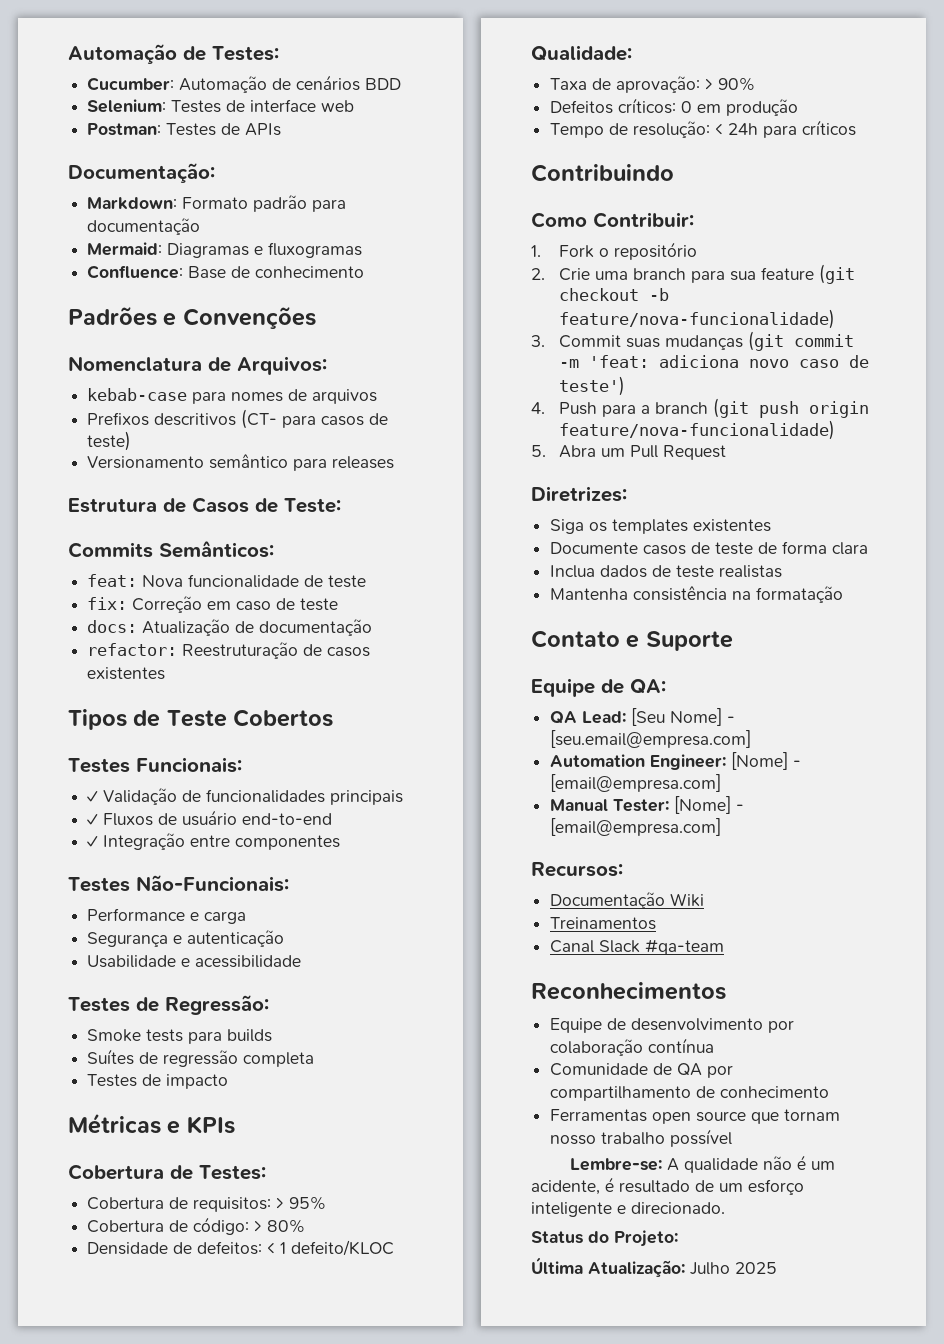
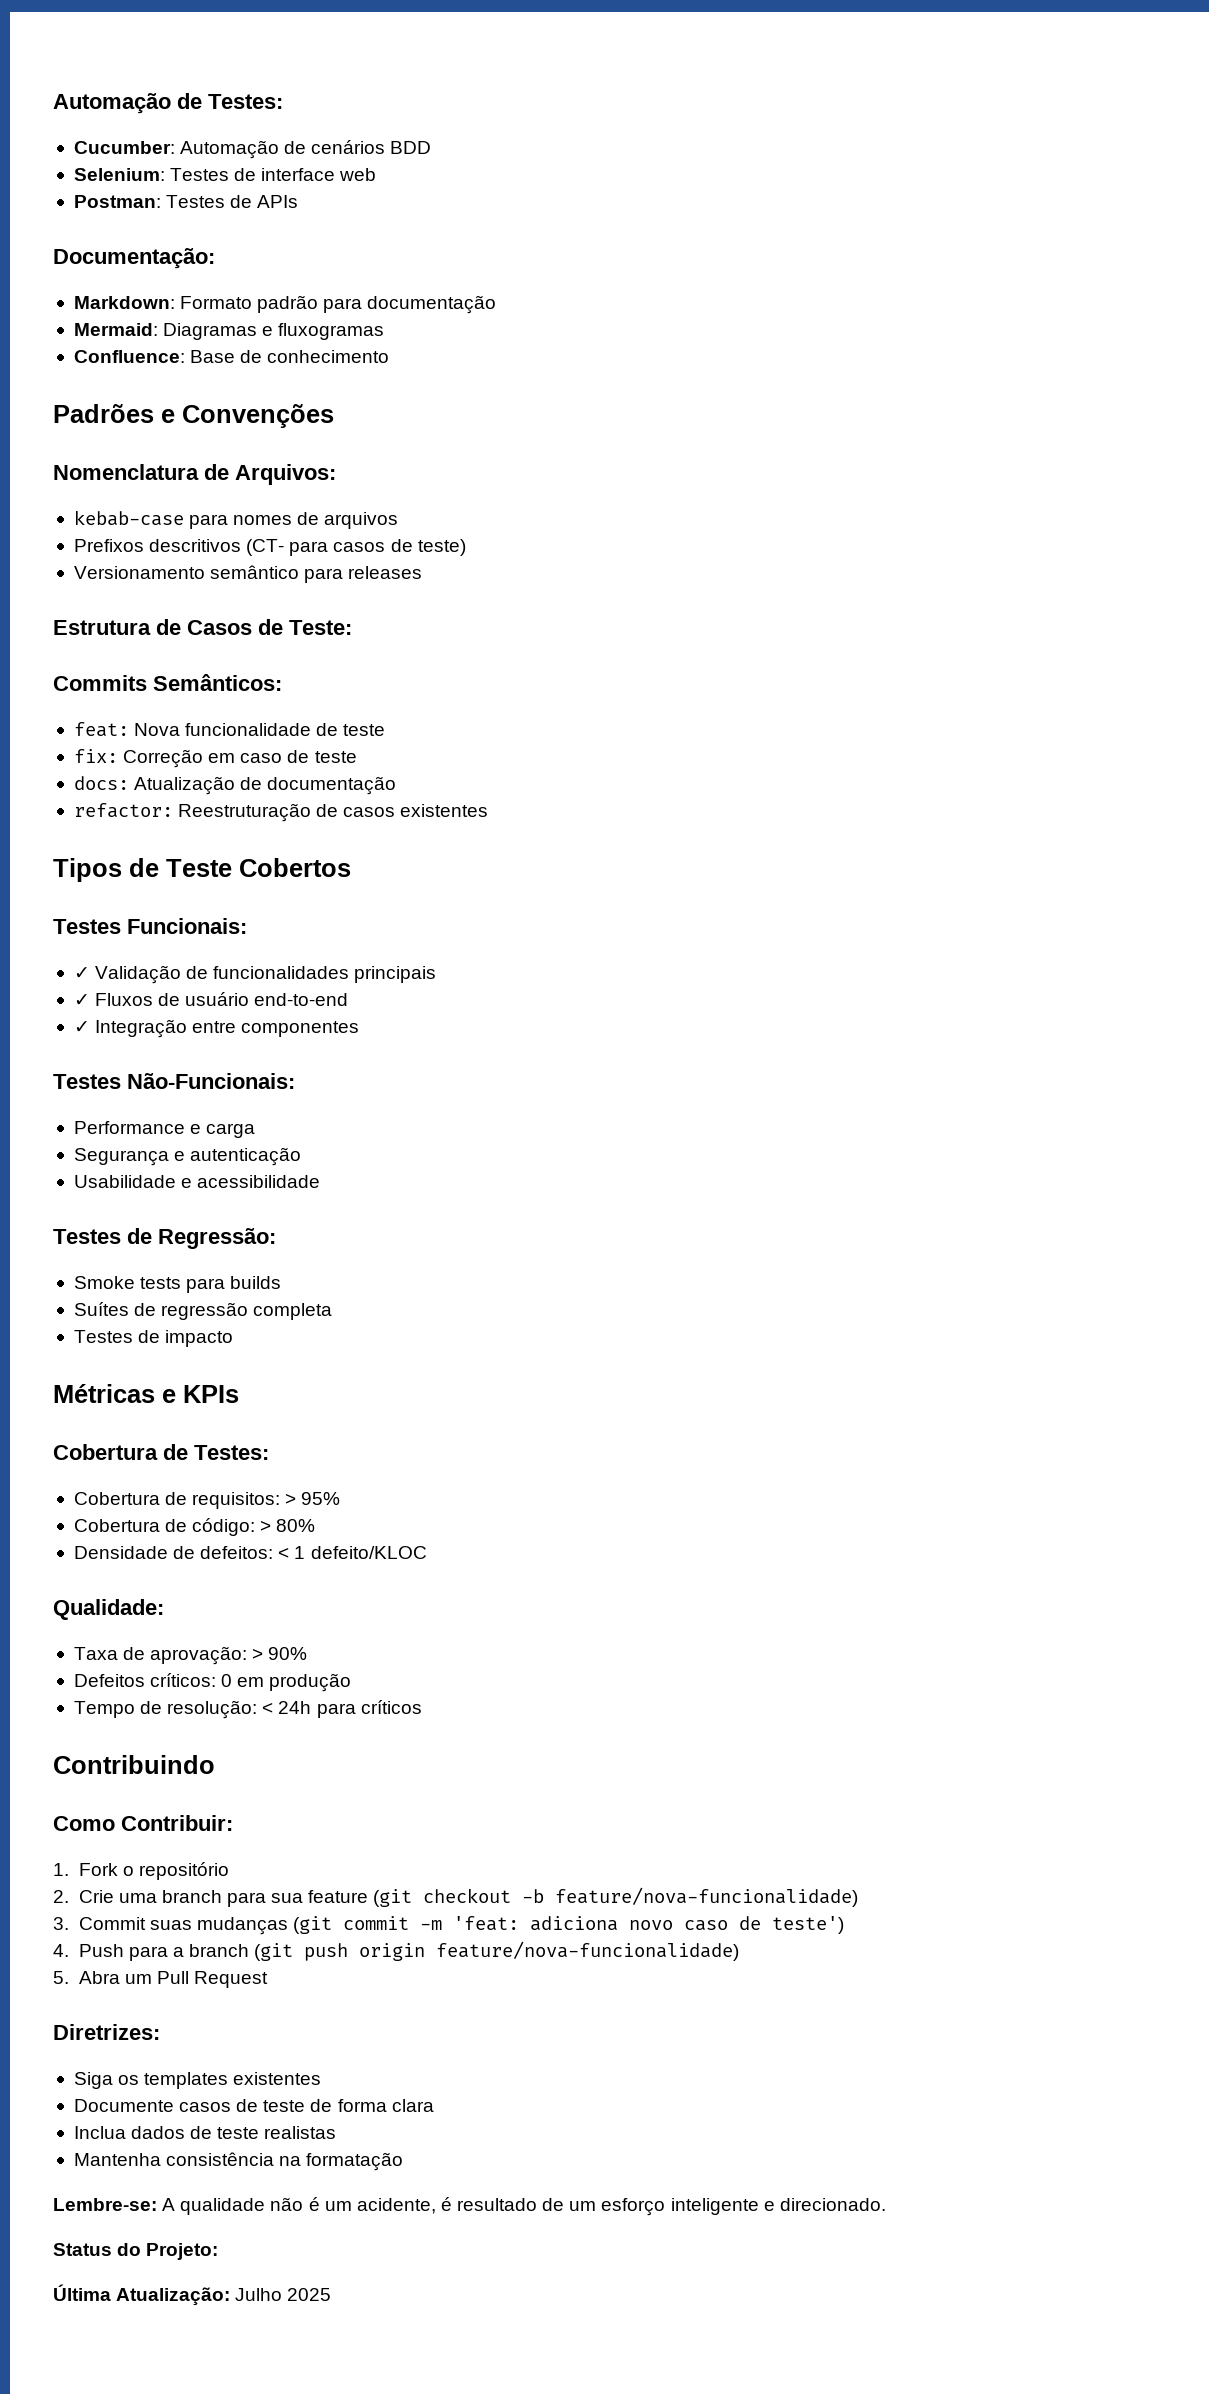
[531,630,733,651] [531,678,666,697] [550,708,736,726] [550,730,752,748] [550,752,802,770] [550,774,722,792] [550,796,745,814] [550,818,722,836] [531,862,623,877] [550,892,705,909] [550,917,657,930] [550,939,725,955] [531,982,726,1000] [550,1018,795,1033] [550,1038,715,1056] [550,1063,734,1078] [550,1086,830,1101] [550,1109,841,1124] [550,1129,733,1147] // Contato e Suporte // Equipe de QA: // QA Lead: [Seu Nome] - [seu.email@empresa.com] // Automation Engineer: [Nome] - [email@empresa.com] // Manual Tester: [Nome] - [email@empresa.com] // Recursos: // Documentação Wiki // Treinamentos // Canal Slack #qa-team // Reconhecimentos // Equipe de desenvolvimento por colaboração contínua // Comunidade de QA por compartilhamento de conhecimento // Ferramentas open source que tornam nosso trabalho possível -> (404, 2161) none

